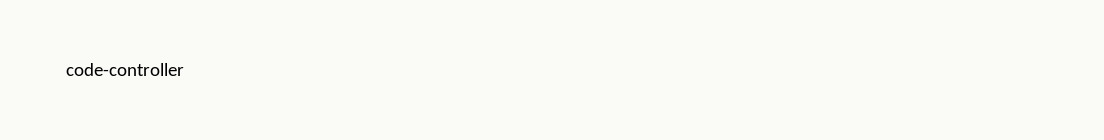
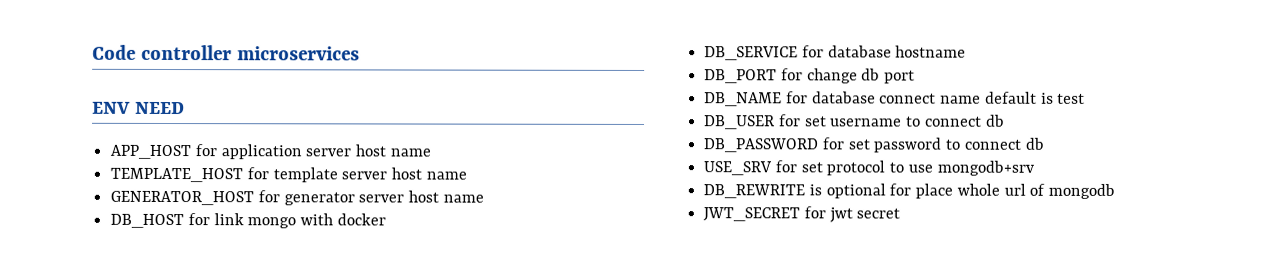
[66,63,184,76] code-controller -> [92,44,360,61] [92,101,185,115] [110,144,431,160] [110,167,467,183] [110,190,484,206] [110,213,386,229] [704,45,967,61] [704,68,916,84] [704,91,1086,107] [704,114,1005,130] [703,137,1044,153] [703,160,1034,176] [703,183,1116,199] [703,206,901,223] Code controller microservices // ENV NEED // APP_HOST for application server host name // TEMPLATE_HOST for template server host name // GENERATOR_HOST for generator server host name // DB_HOST for link mongo with docker // DB_SERVICE for database hostname // DB_PORT for change db port // DB_NAME for database connect name default is test // DB_USER for set username to connect db // DB_PASSWORD for set password to connect db // USE_SRV for set protocol to use mongodb+srv // DB_REWRITE is optional for place whole url of mongodb // JWT_SECRET for jwt secret

